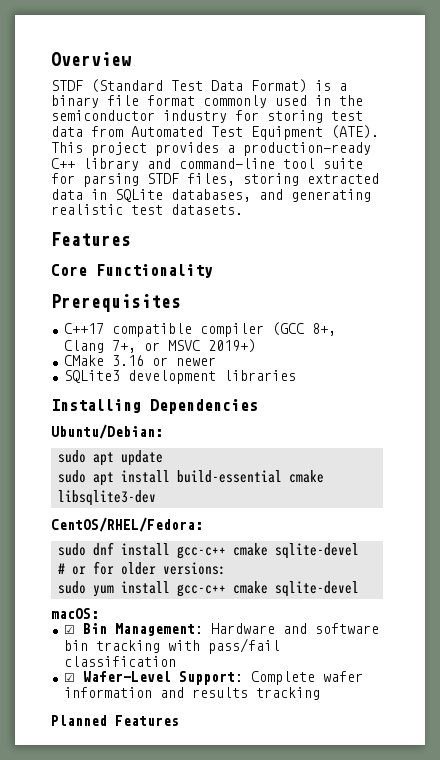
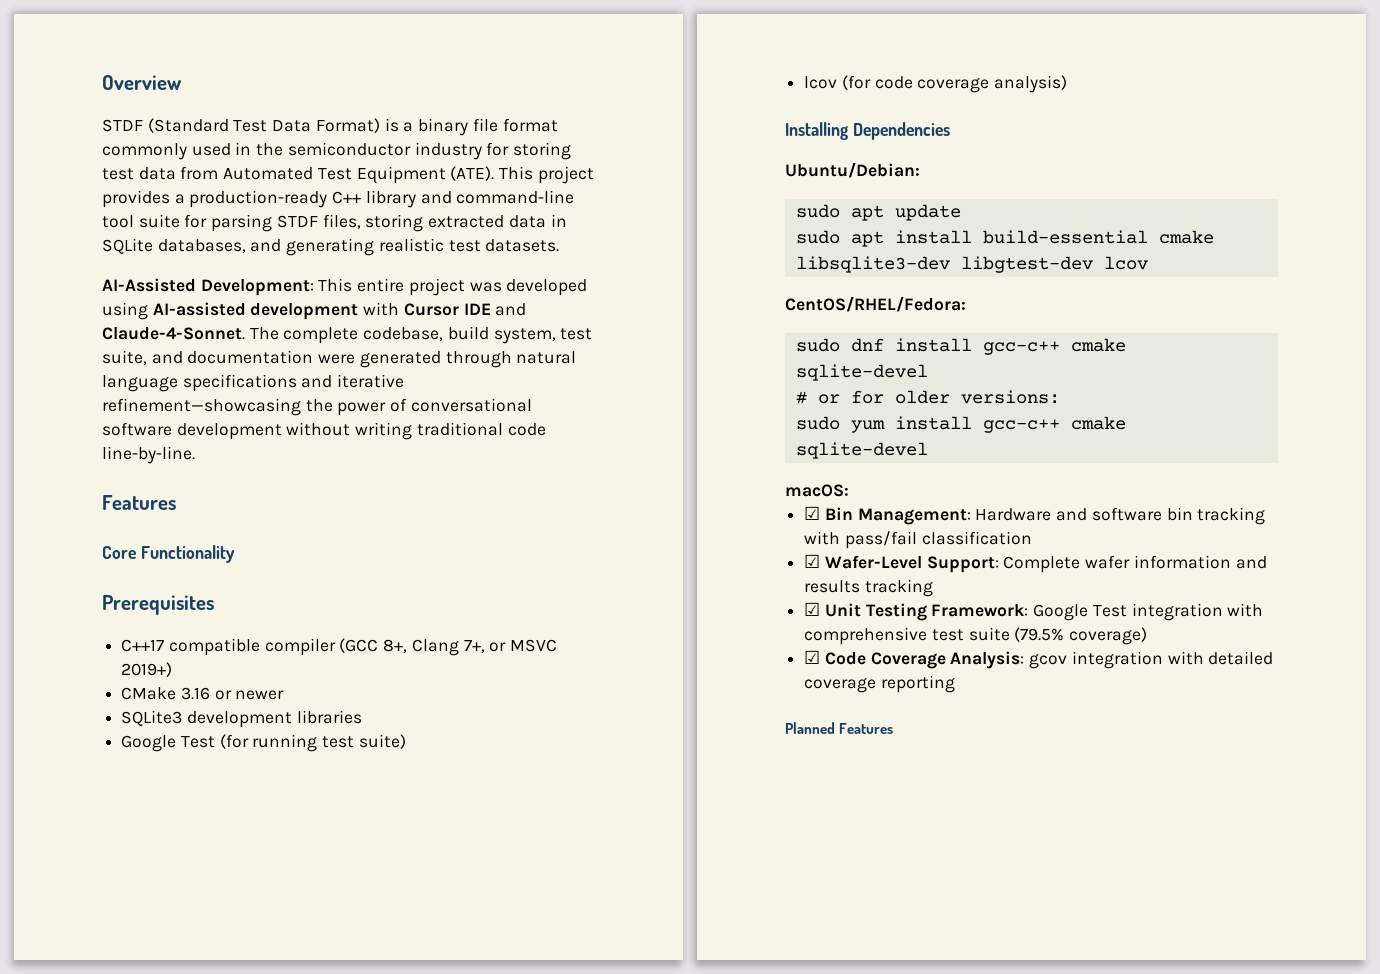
(243, 209) none -> [102,278,588,296] [102,302,527,320] [102,326,593,344] [102,350,577,368] [102,374,405,392] [102,398,532,416] [102,422,546,440] [102,446,195,464] // AI-Assisted Development: This entire project was developed using AI-assisted development with Cursor IDE and Claude-4-Sonnet. The complete codebase, build system, test suite, and documentation were generated through natural language specifications and iterative refinement—showcasing the power of conversational software development without writing traditional code line-by-line.
(296, 375) none -> [121,734,406,752] [804,75,1068,93] // Google Test (for running test suite) // lcov (for code coverage analysis)
(156, 498) none -> [960,256,1148,273] libgtest-dev lcov
(320, 693) none -> [804,602,1264,621] [804,627,1148,645] [804,650,1274,669] [804,675,955,693] // ☑ Unit Testing Framework: Google Test integration with comprehensive test suite (79.5% coverage) // ☑ Code Coverage Analysis: gcov integration with detailed coverage reporting

